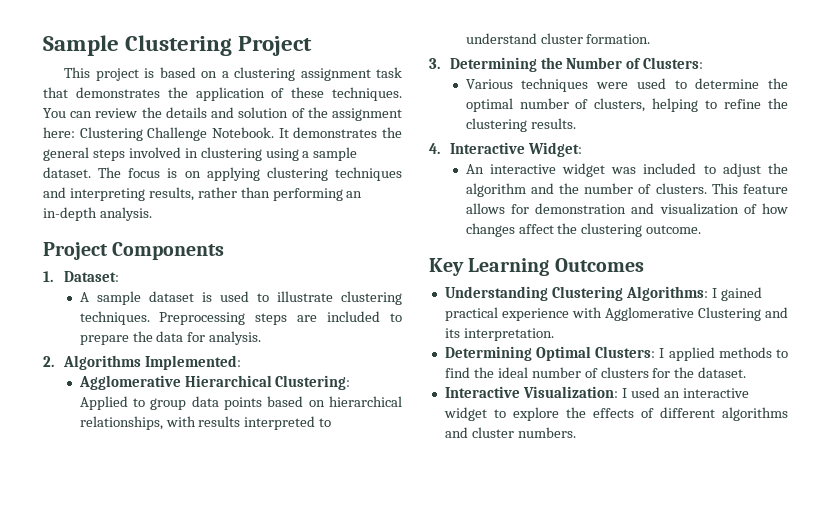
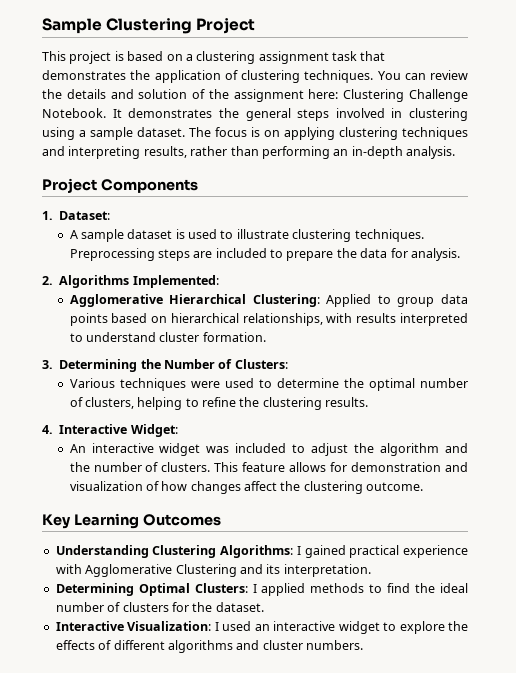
[291,87,325,98] these -> [241,70,300,83] clustering

